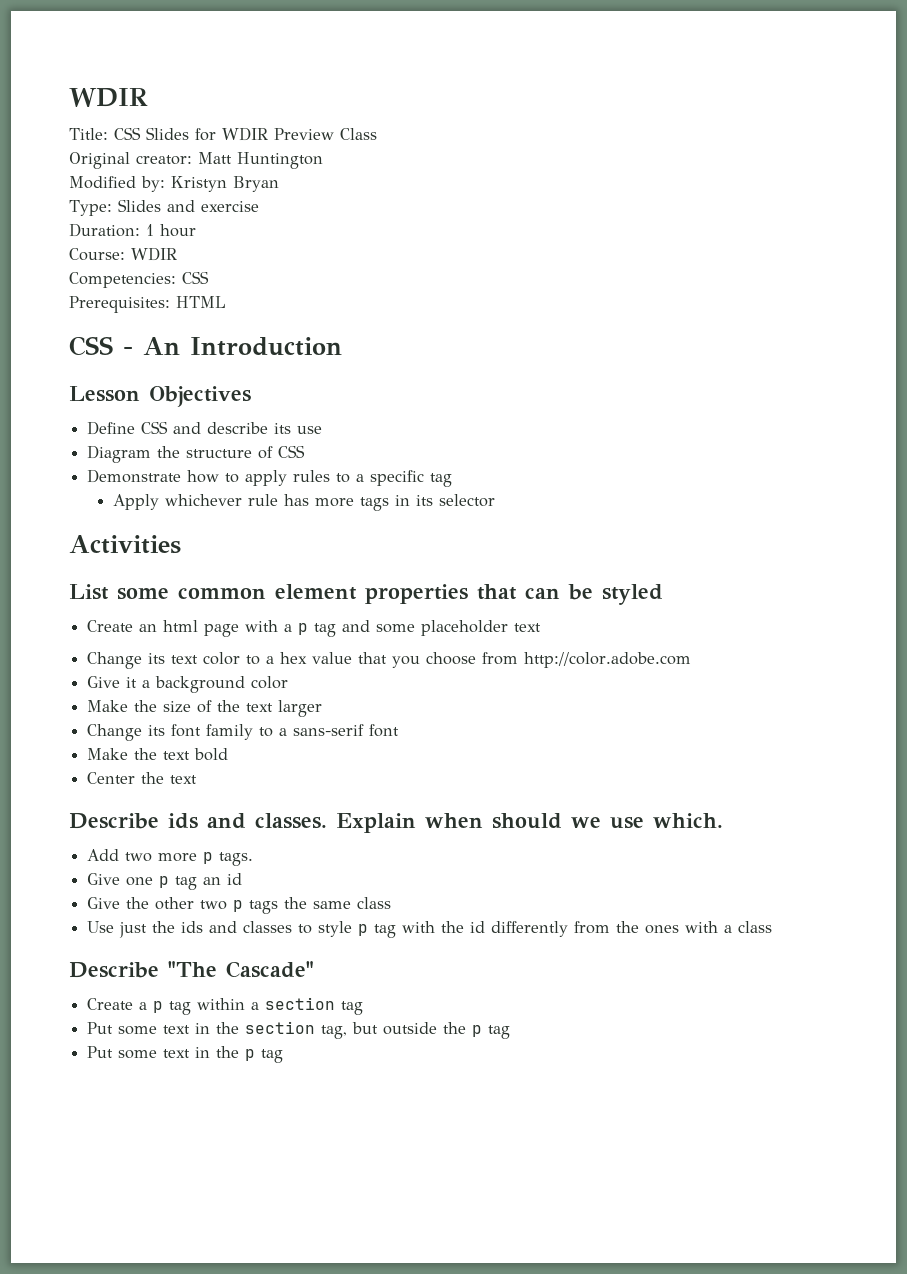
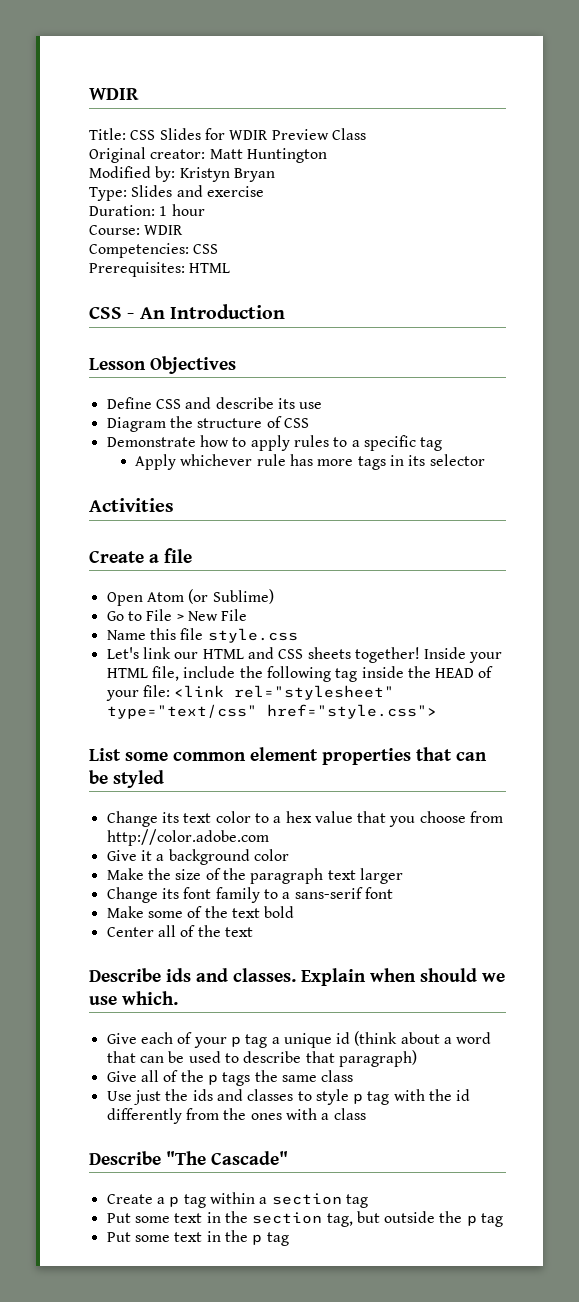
(181, 544) none -> [89,548,192,563] [106,589,274,606] [106,609,248,621] [106,628,298,643] [106,647,503,663] [106,666,494,682] [105,685,395,701] [106,704,437,719] // Create a file // Open Atom (or Sublime) // Go to File > New File // Name this file style.css // Let's link our HTML and CSS sheets together! Inside your HTML file, include the following tag inside the HEAD of your file: <link rel="stylesheet" type="text/css" href="style.css">
[87,620,542,637] // Create an html page with a p tag and some placeholder text -> (164, 779) none
(241, 706) none -> [250,868,324,884] paragraph
(129, 754) none -> [147,906,203,918] some of
(136, 778) none -> [157,925,196,937] all of
[87,849,254,866] [87,873,243,890] [87,897,228,910] Add two more p tags. // Give one p tag an id // Give the other two -> [106,1031,492,1048] [106,1050,417,1067] [106,1070,204,1082] Give each of your p tag a unique id (think about a word that can be used to describe that paragraph) // Give all of the

